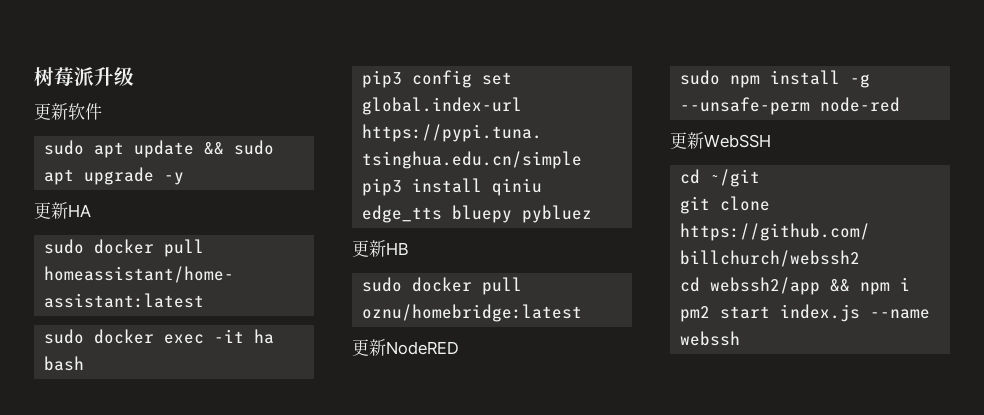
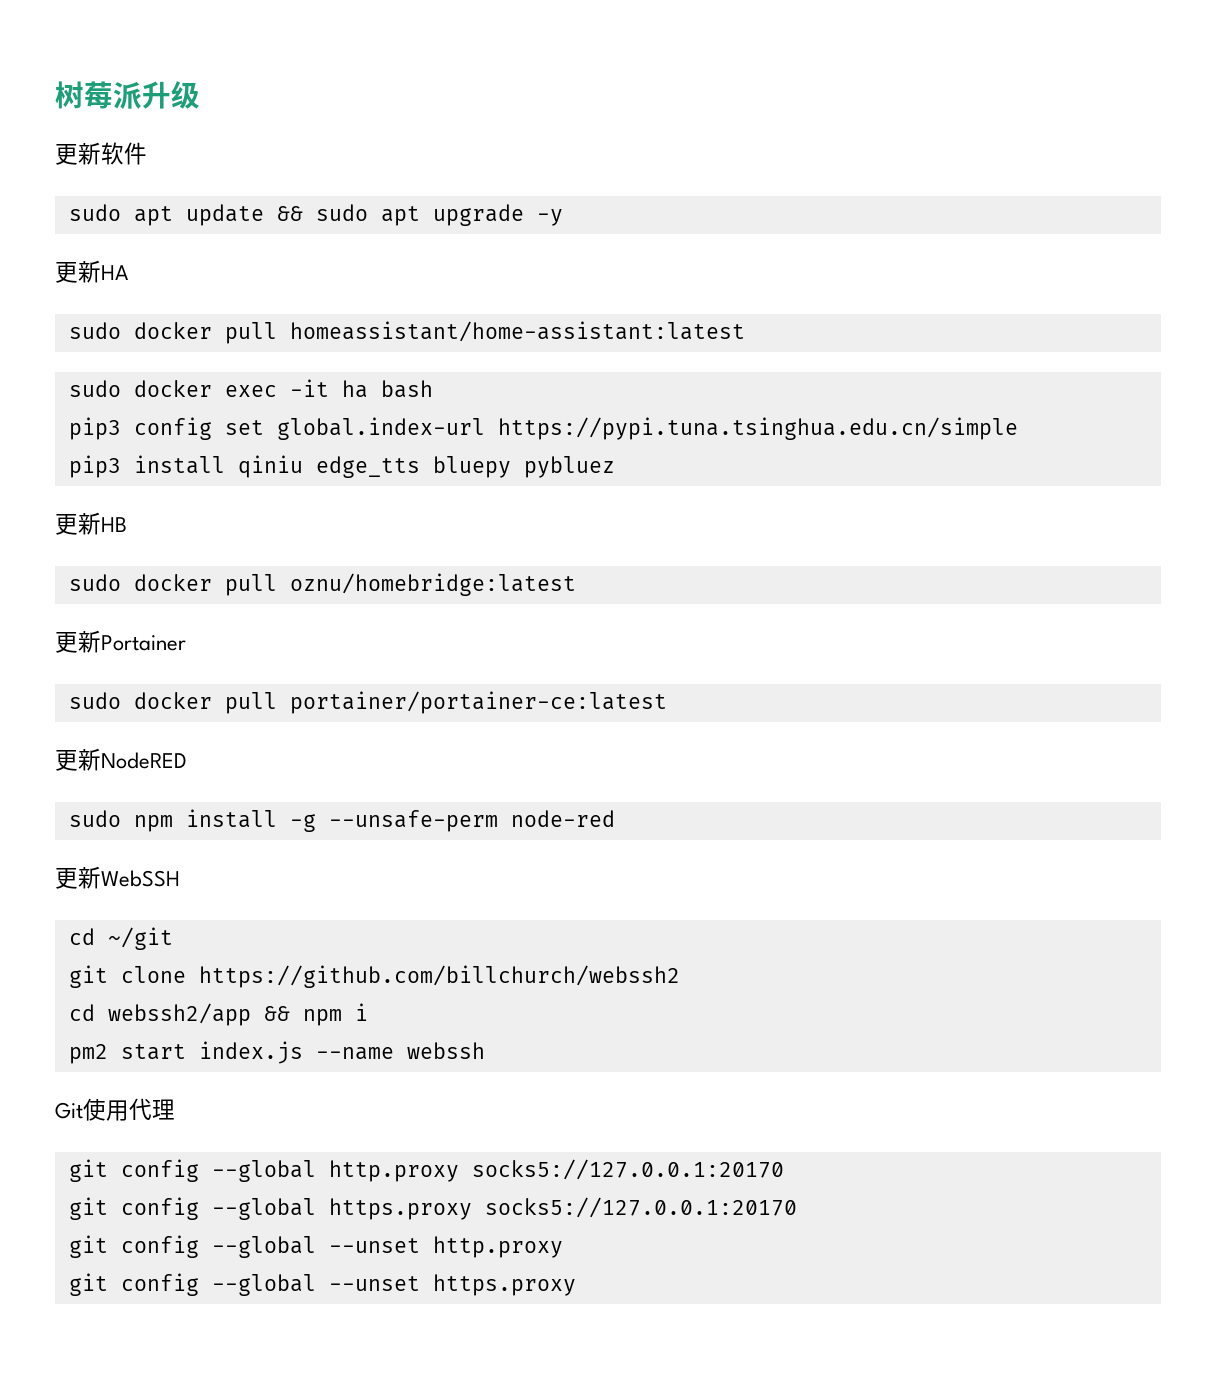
(583, 313) none -> [55,630,186,653] [68,691,667,714] // 更新Portainer // sudo docker pull portainer/portainer-ce:latest
(741, 338) none -> [55,1098,175,1121] [68,1159,784,1182] [68,1197,797,1220] [68,1235,563,1258] [68,1273,576,1296] // Git使用代理 // git config --global http.proxy socks5://127.0.0.1:20170 // git config --global https.proxy socks5://127.0.0.1:20170 // git config --global --unset http.proxy // git config --global --unset https.proxy

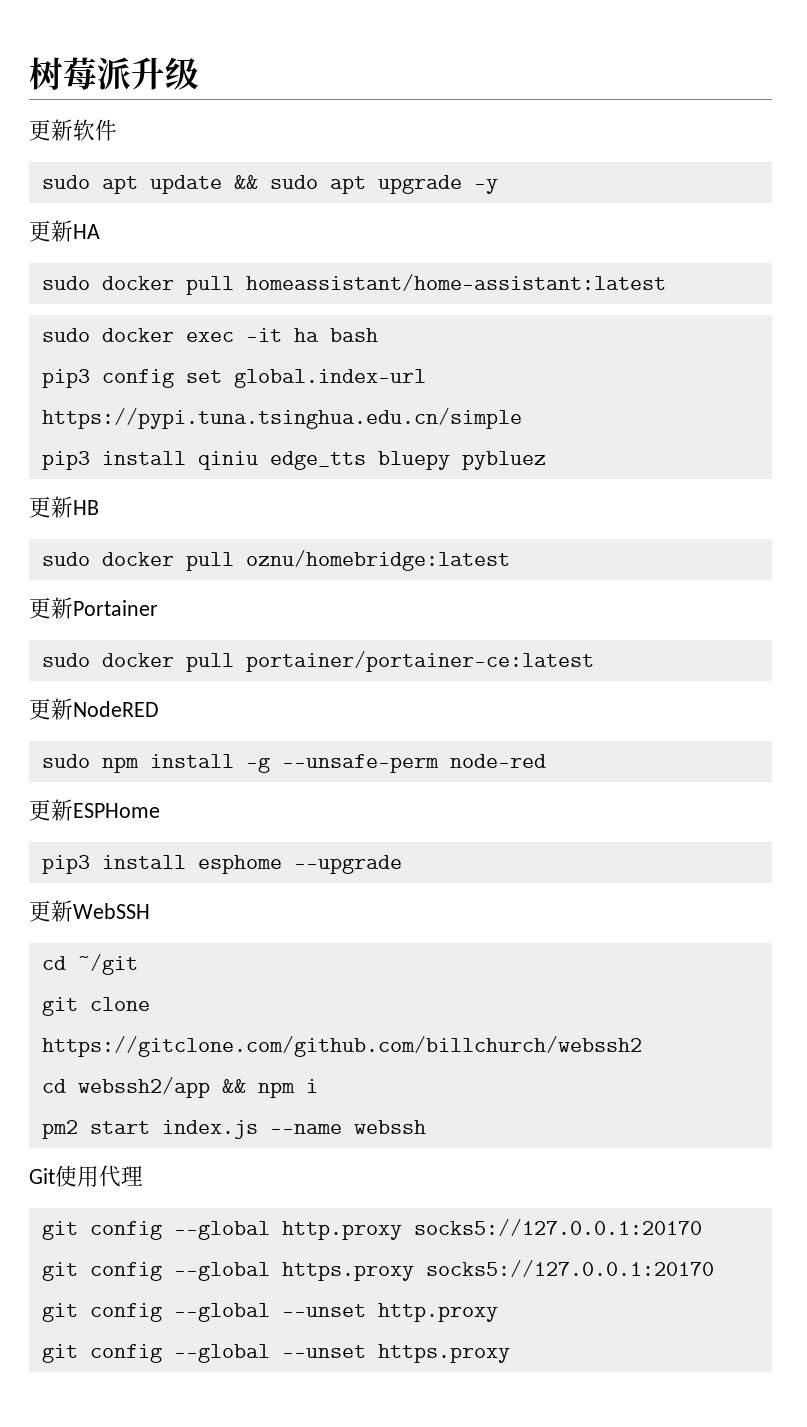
(615, 818) none -> [29,799,160,821] [41,855,402,874] // 更新ESPHome // pip3 install esphome --upgrade
[198,965,680,988] https://github.com/billchurch/webssh2 -> [41,1036,642,1057] https://gitclone.com/github.com/billchurch/webssh2

